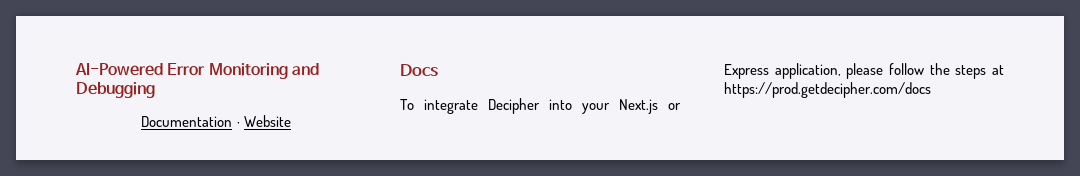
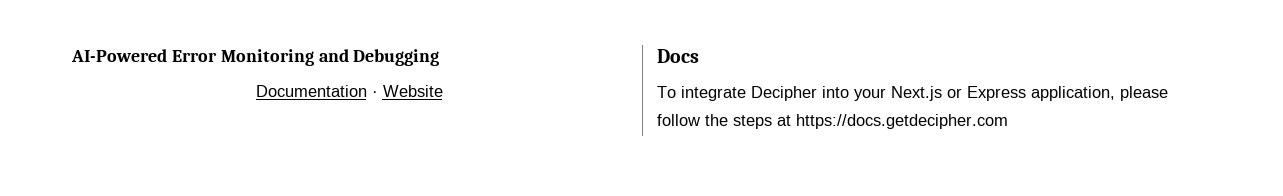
[724,82,931,98] https://prod.getdecipher.com/docs -> [796,114,1008,129] https://docs.getdecipher.com

